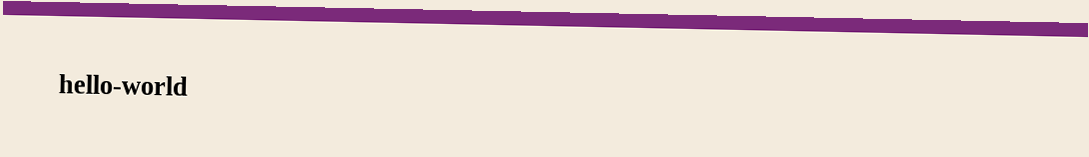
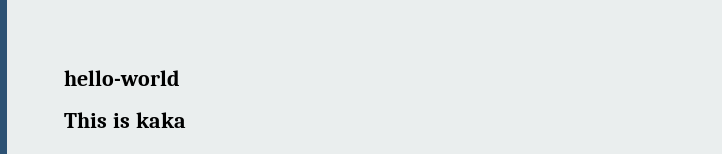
(188, 85) none -> [64,112,186,128] // This is kaka

